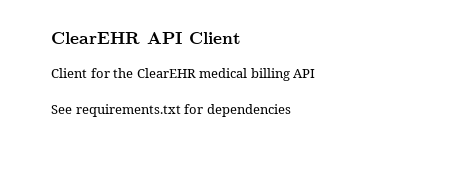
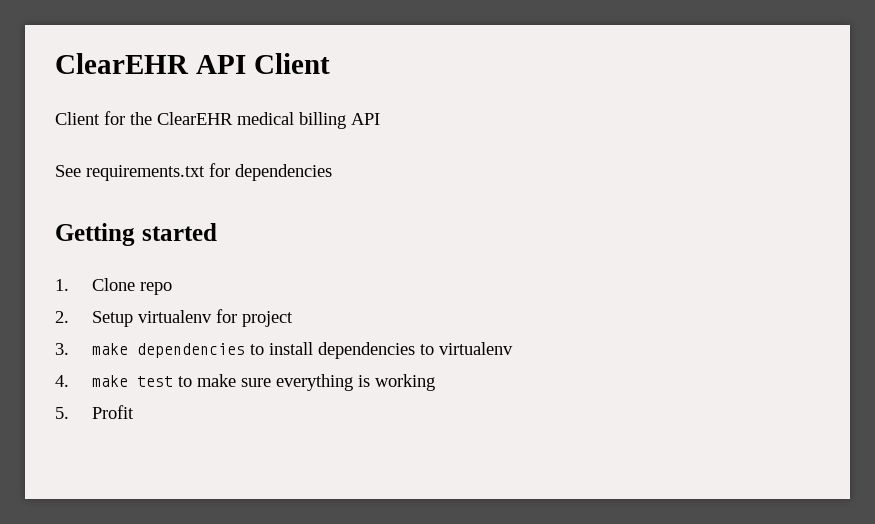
(291, 110) none -> [55,223,217,246] [55,278,172,295] [55,309,293,327] [55,342,513,359] [55,374,435,391] [55,405,134,419] // Getting started // 1. Clone repo // 2. Setup virtualenv for project // 3. make dependencies to install dependencies to virtualenv // 4. make test to make sure everything is working // 5. Profit

